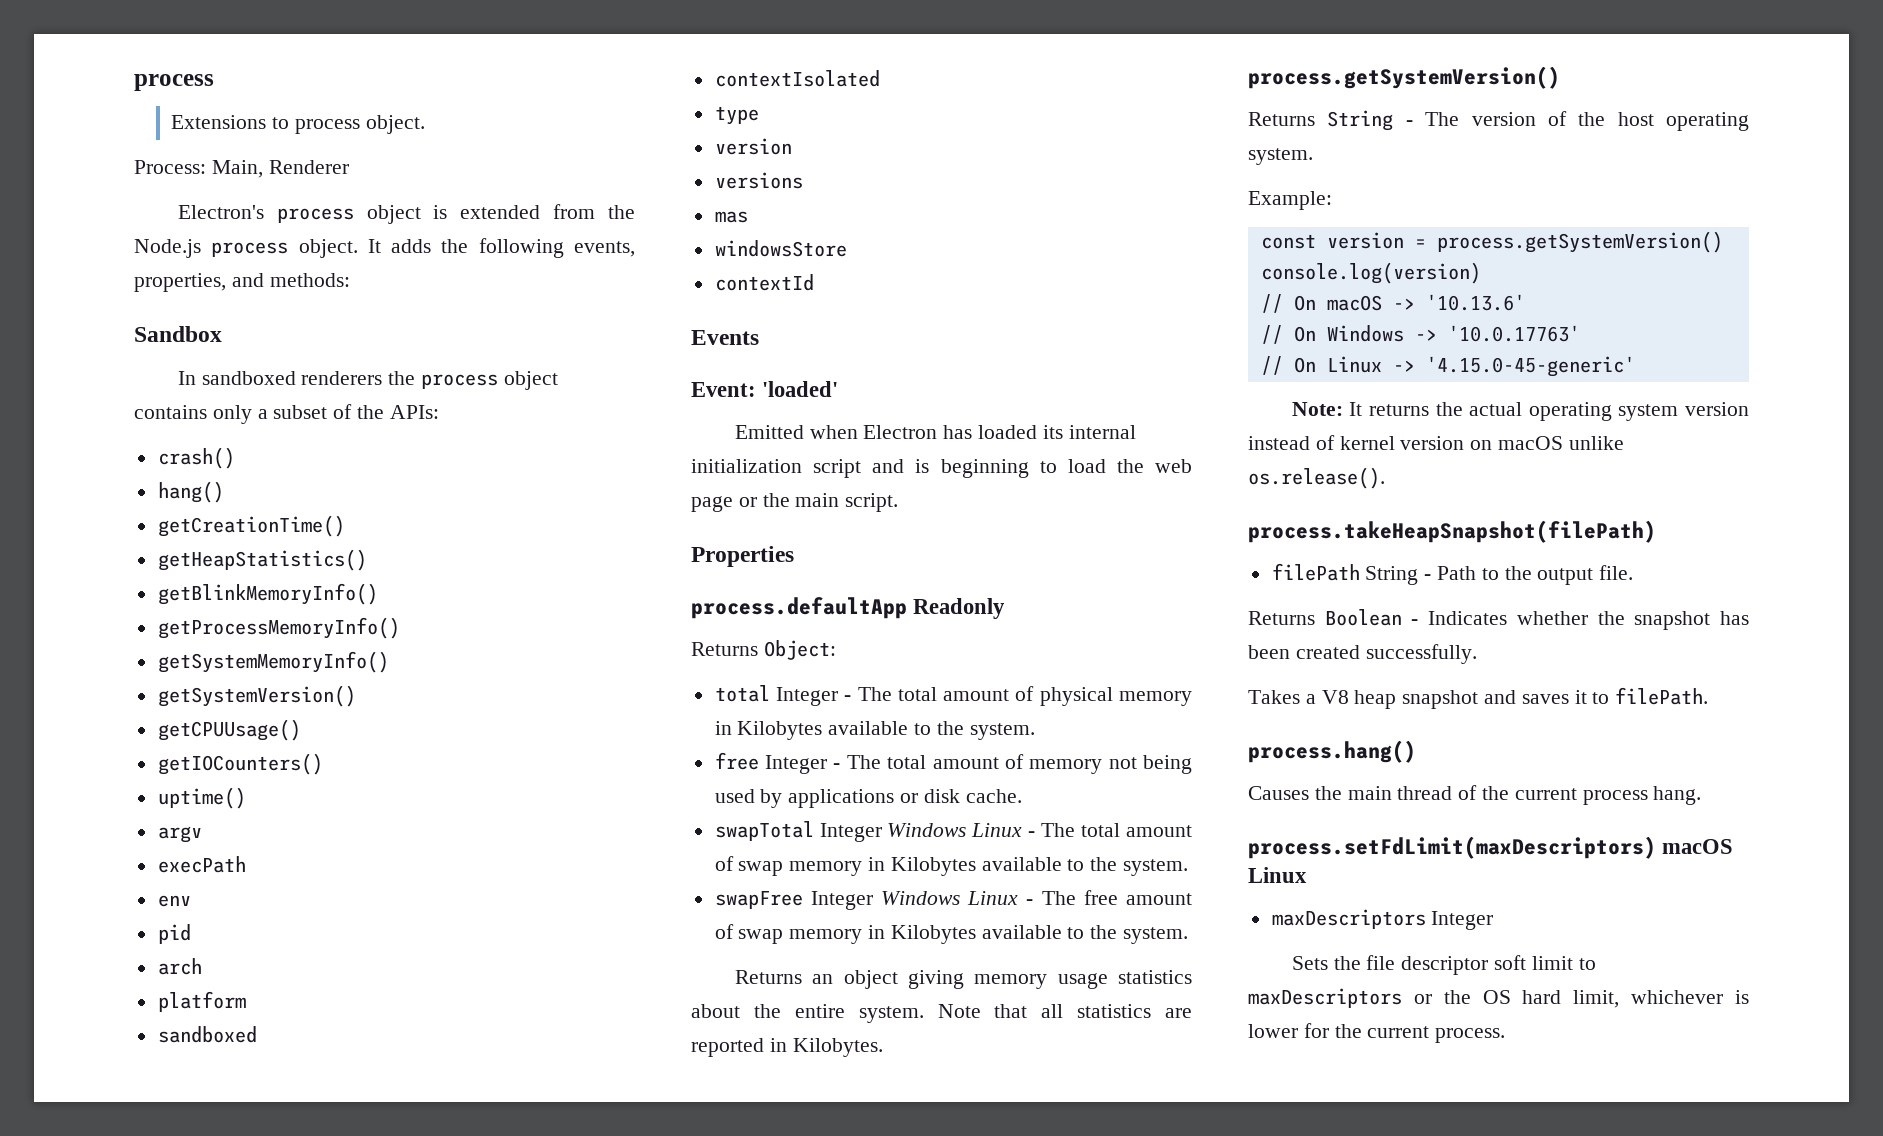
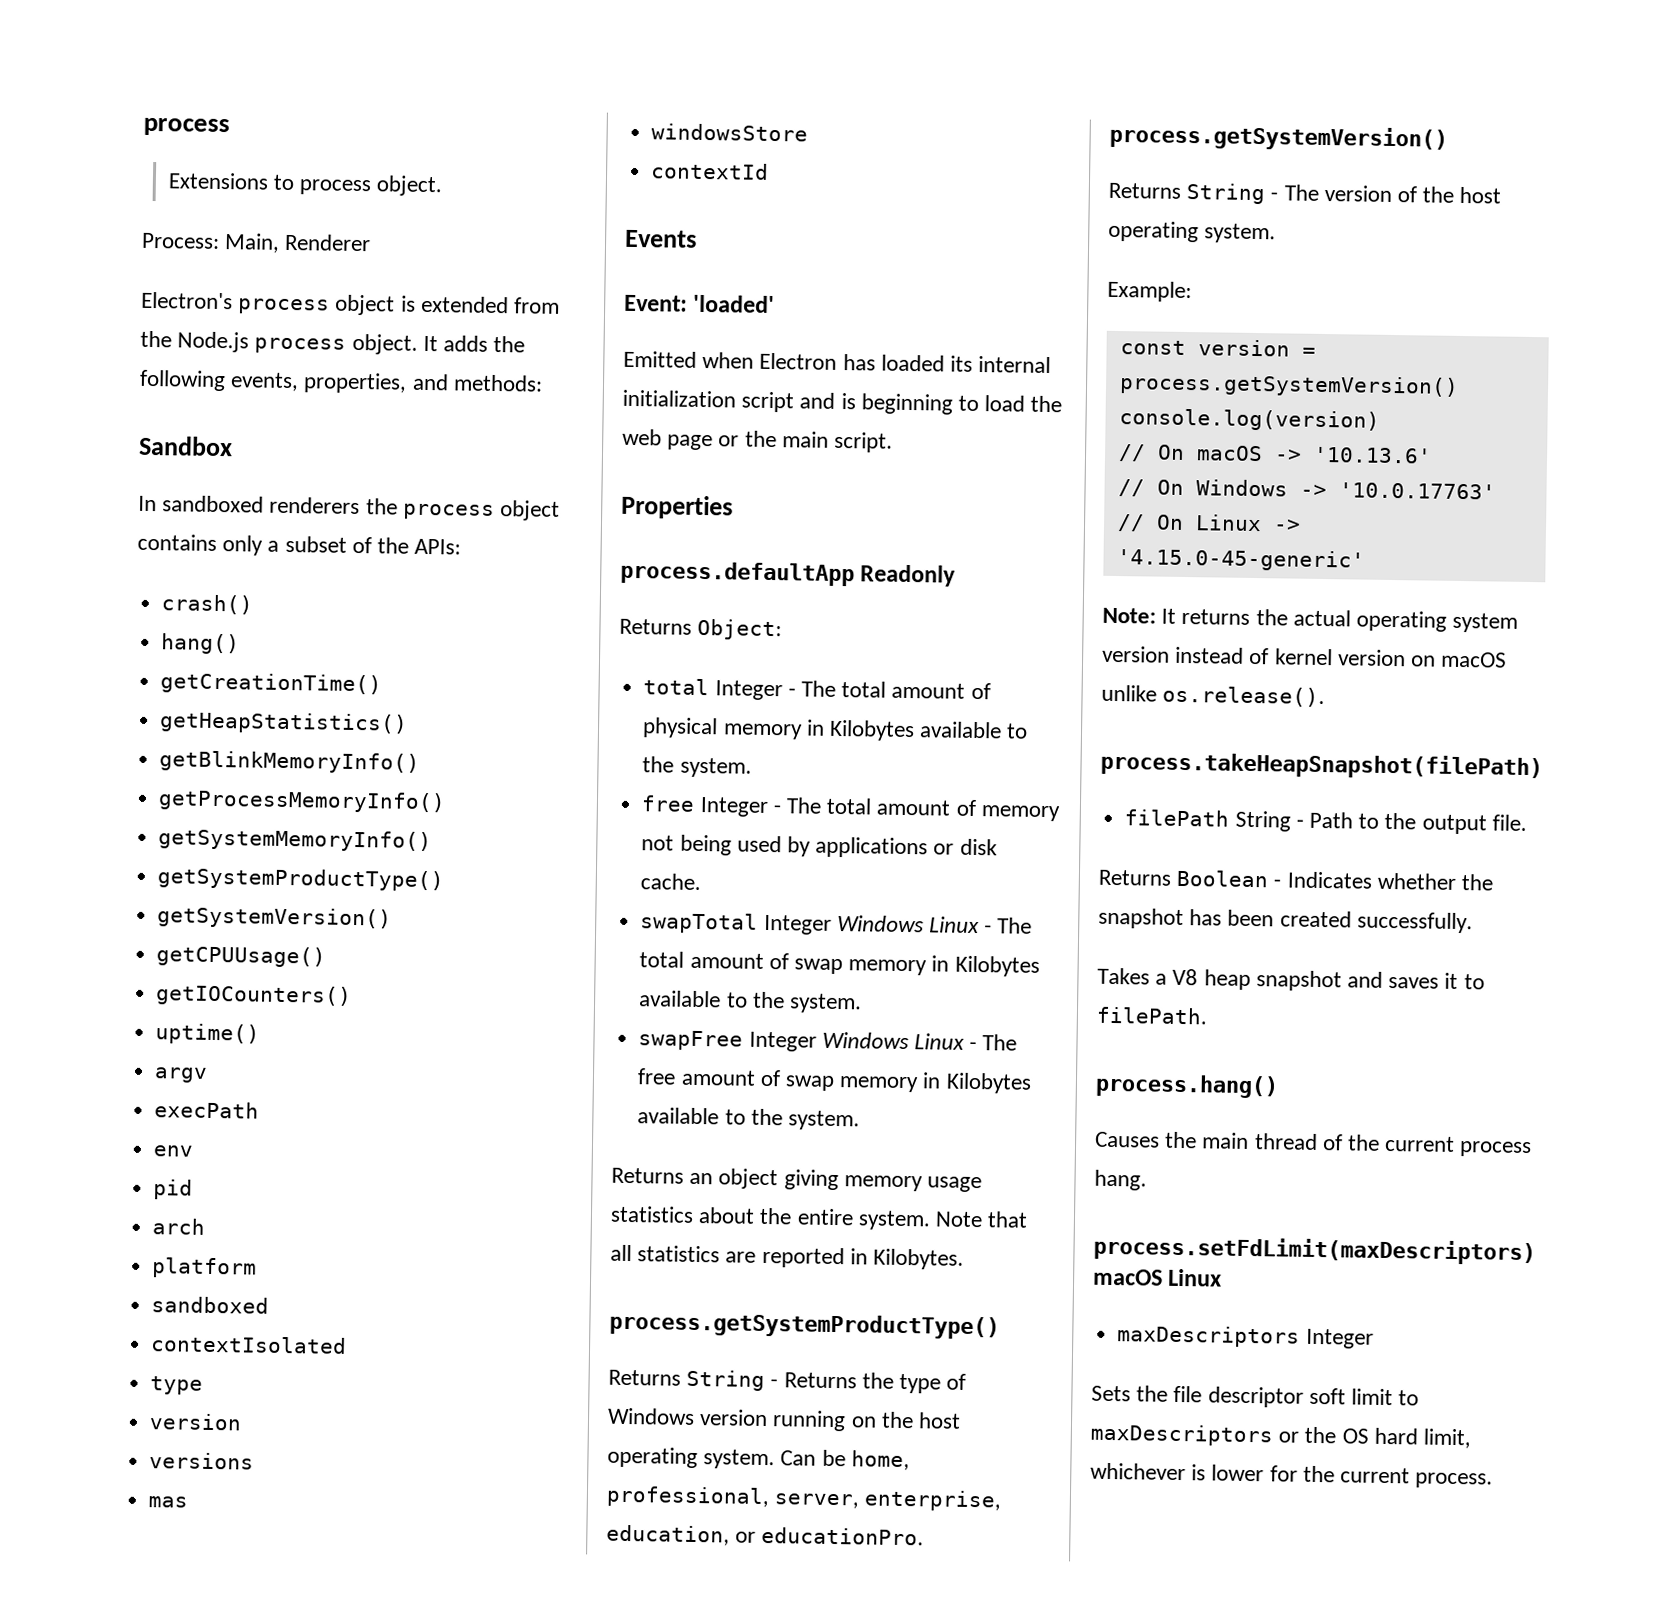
(389, 662) none -> [157,867,445,892] // getSystemProductType()
(883, 1047) none -> [609,1311,1000,1340] [608,1369,967,1394] [607,1407,962,1432] [607,1446,910,1471] [606,1485,1003,1512] [606,1524,925,1546] // process.getSystemProductType() // Returns String - Returns the type of Windows version running on the host operating system. Can be home, professional, server, enterprise, education, or educationPro.

